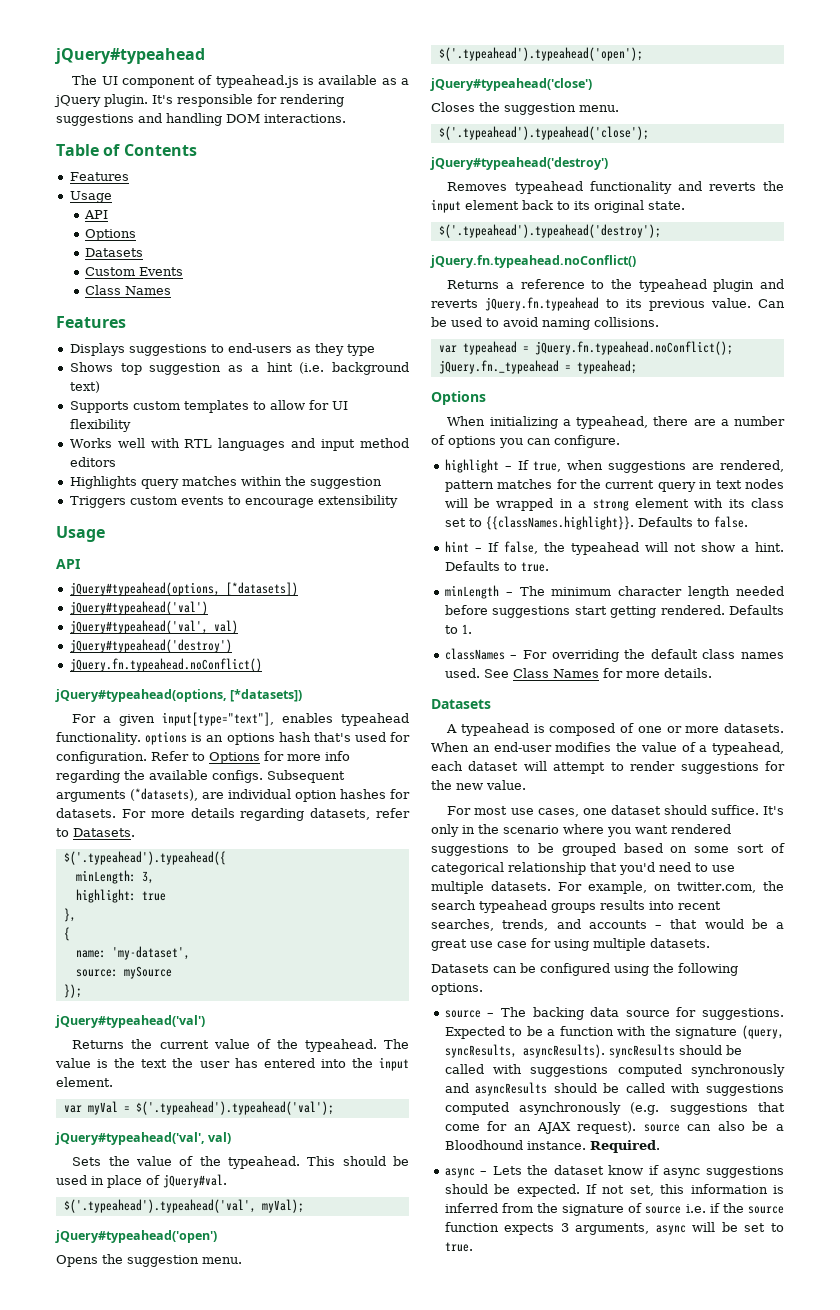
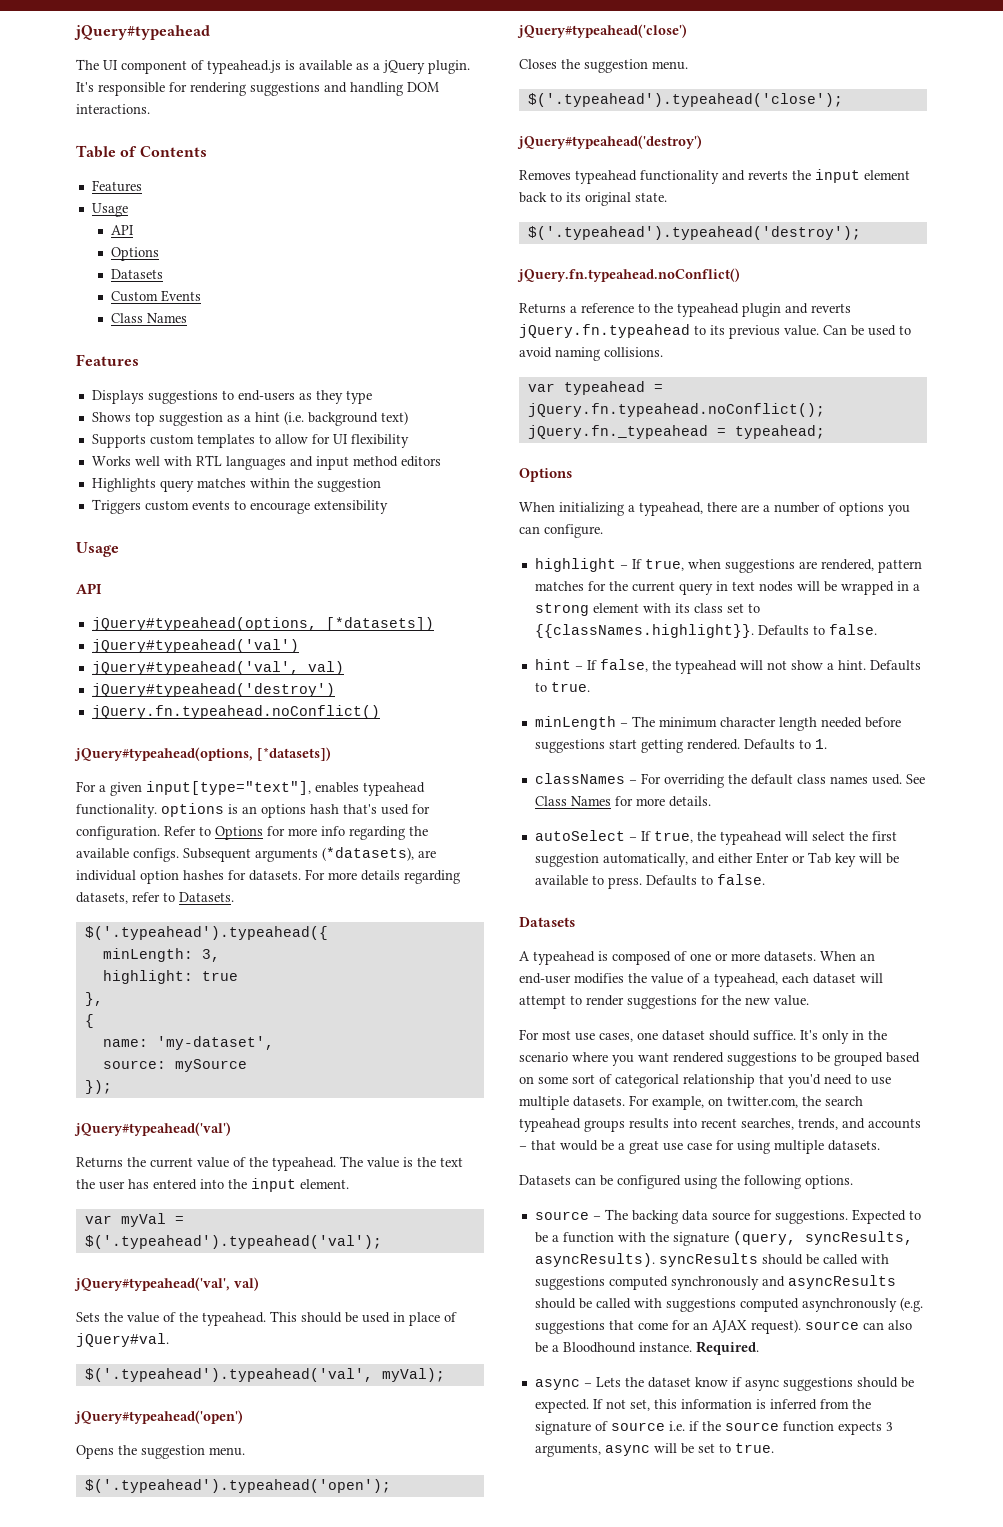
(712, 673) none -> [534,830,897,845] [534,852,899,867] [534,874,765,889] // autoSelect – If true, the typeahead will select the first suggestion automatically, and either Enter or Tab key will be available to press. Defaults to false.

